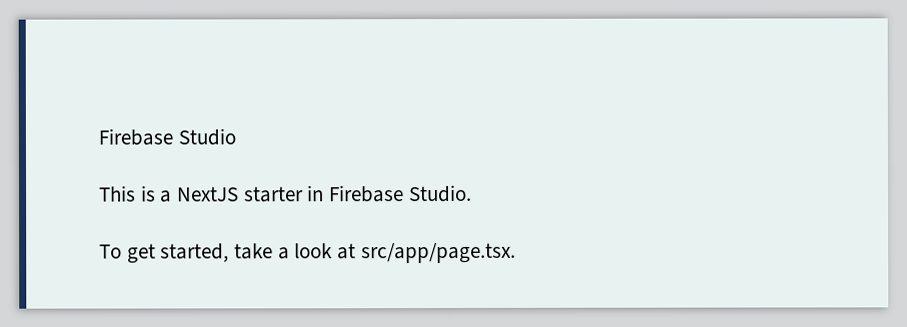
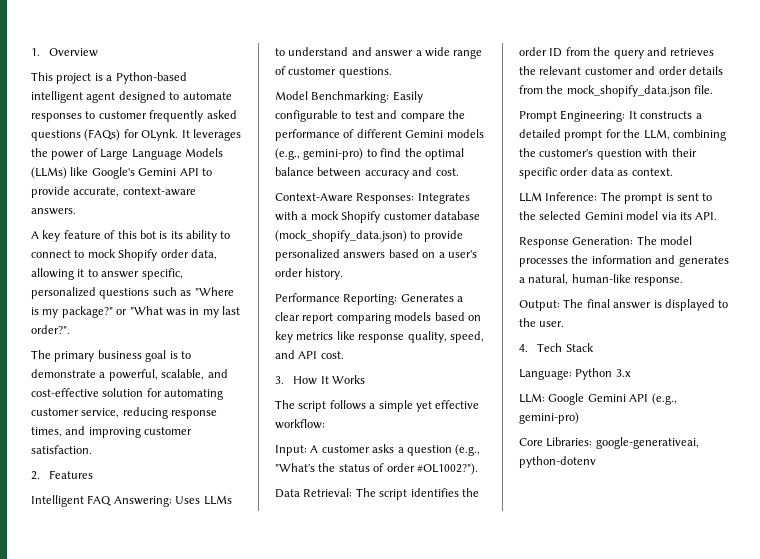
[98,128,236,146] Firebase Studio -> [31,48,99,57] 1. Overview
(136, 193) none -> [56,73,92,84] project
[177,184,472,203] [99,242,516,264] NextJS starter in Firebase Studio. // To get started, take a look at src/app/page.tsx. -> [115,72,187,84] [31,91,232,103] [31,110,237,122] [31,129,241,141] [31,148,223,160] [31,167,212,179] [31,186,196,198] [31,208,76,215] [31,230,231,242] [31,249,217,261] [31,268,183,280] [31,287,234,299] [31,306,240,318] [31,325,70,334] [31,350,191,362] [31,369,228,381] [31,388,224,400] [31,407,218,419] [31,426,193,438] [31,445,92,454] [31,470,94,480] [31,495,232,507] [275,47,483,59] [275,66,392,78] [275,91,423,103] [275,110,465,122] [275,129,484,141] [275,148,464,160] [275,167,459,179] [275,193,470,204] [275,211,480,223] [275,230,463,242] [275,249,477,261] [275,268,344,280] [275,293,464,305] [275,312,481,324] [275,331,484,343] [275,350,344,359] [275,375,366,385] [275,400,480,412] [275,419,325,429] [275,444,481,456] [275,463,478,475] [275,488,479,500] [519,47,715,59] [519,66,723,75] [519,85,714,97] [519,110,702,122] [519,129,726,141] [519,148,697,160] [519,167,673,179] [519,192,713,204] [519,211,718,220] [519,236,693,248] [519,255,729,267] [519,274,684,286] [519,299,729,311] [519,318,565,327] [519,343,594,352] [519,368,631,380] [519,393,677,405] [519,412,579,424] [519,437,699,449] [519,456,596,468] Python-based intelligent agent designed to automate responses to customer frequently asked questions (FAQs) for OLynk. It leverages the power of Large Language Models (LLMs) like Google's Gemini API to provide accurate, context-aware answers. // A key feature of this bot is its ability to connect to mock Shopify order data, allowing it to answer specific, personalized questions such as "Where is my package?" or "What was in my last order?". // The primary business goal is to demonstrate a powerful, scalable, and cost-effective solution for automating customer service, reducing response times, and improving customer satisfaction. // 2. Features // Intelligent FAQ Answering: Uses LLMs to understand and answer a wide range of customer questions. // Model Benchmarking: Easily configurable to test and compare the performance of different Gemini models (e.g., gemini-pro) to find the optimal balance between accuracy and cost. // Context-Aware Responses: Integrates with a mock Shopify customer database (mock_shopify_data.json) to provide personalized answers based on a user's order history. // Performance Reporting: Generates a clear report comparing models based on key metrics like response quality, speed, and API cost. // 3. How It Works // The script follows a simple yet effective workflow: // Input: A customer asks a question (e.g., "What's the status of order #OL1002?"). // Data Retrieval: The script identifies the order ID from the query and retrieves the relevant customer and order details from the mock_shopify_data.json file. // Prompt Engineering: It constructs a detailed prompt for the LLM, combining the customer's question with their specific order data as context. // LLM Inference: The prompt is sent to the selected Gemini model via its API. // Response Generation: The model processes the information and generates a natural, human-like response. // Output: The final answer is displayed to the user. // 4. Tech Stack // Language: Python 3.x // LLM: Google Gemini API (e.g., gemini-pro) // Core Libraries: google-generativeai, python-dotenv

